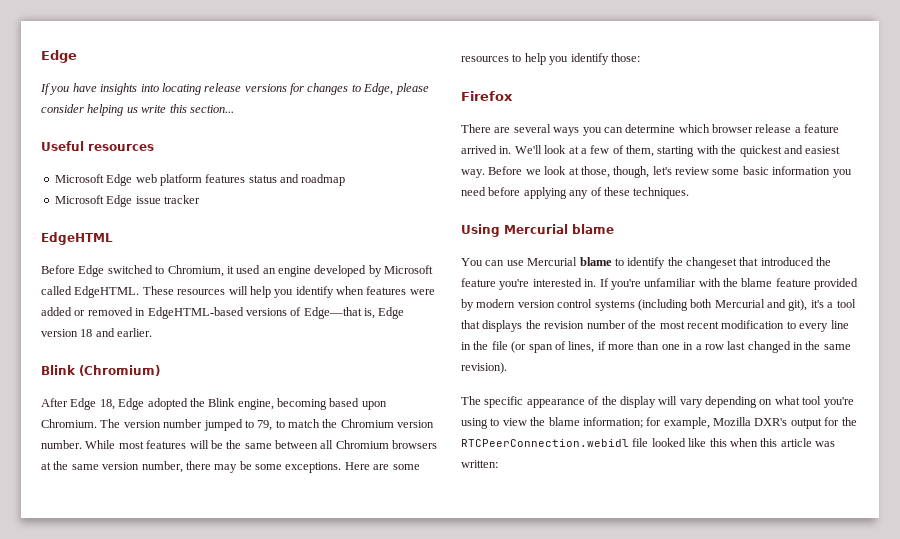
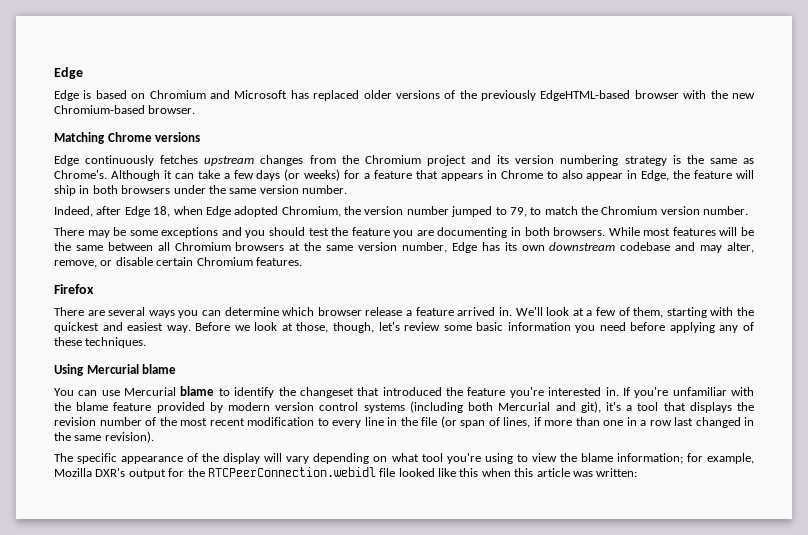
[40,83,429,95] [41,104,234,116] [41,141,154,151] [54,174,346,186] [54,195,200,207] [41,232,113,245] [41,265,434,277] [41,286,435,298] [41,307,405,319] [41,328,153,337] [41,365,160,376] [41,398,68,407] If you have insights into locating release versions for changes to Edge, please consider helping us write this section... // Useful resources // Microsoft Edge web platform features status and roadmap // Microsoft Edge issue tracker // EdgeHTML // Before Edge switched to Chromium, it used an engine developed by Microsoft called EdgeHTML. These resources will help you identify when features were added or removed in EdgeHTML-based versions of Edge—that is, Edge version 18 and earlier. // Blink (Chromium) // After -> [54,90,756,101] [54,105,196,114] [54,132,201,144] [54,155,755,166] [54,169,754,181] [54,185,347,196] [54,206,122,217] Edge is based on Chromium and Microsoft has replaced older versions of the previously EdgeHTML-based browser with the new Chromium-based browser. // Matching Chrome versions // Edge continuously fetches upstream changes from the Chromium project and its version numbering strategy is the same as Chrome's. Although it can take a few days (or weeks) for a feature that appears in Chrome to also appear in Edge, the feature will ship in both browsers under the same version number. // Indeed, after
(115, 404) none -> [173,206,203,215] when
[189,398,387,410] [41,419,121,428] the Blink engine, becoming based upon Chromium. The -> [281,206,361,217] Chromium, the
(82, 444) none -> [54,227,606,238] // There may be some exceptions and you should test the feature you are documenting in both browsers.
[185,461,420,473] [461,53,640,65] there may be some exceptions. Here are some resources to help you identify those: -> [451,242,755,253] [54,257,302,268] Edge has its own downstream codebase and may alter, remove, or disable certain Chromium features.

